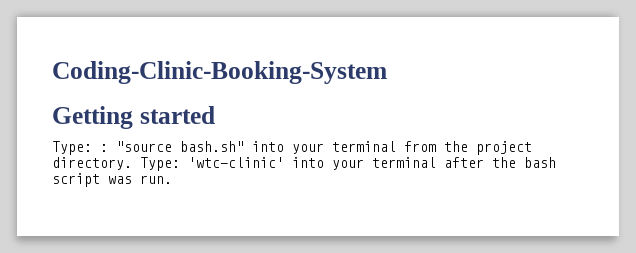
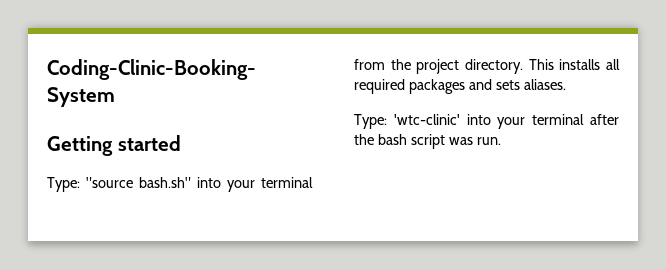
[100,144,108,152] : -> (80, 184) none
(132, 163) none -> [528,59,620,70] [354,79,566,94] This installs all required packages and sets aliases. //

